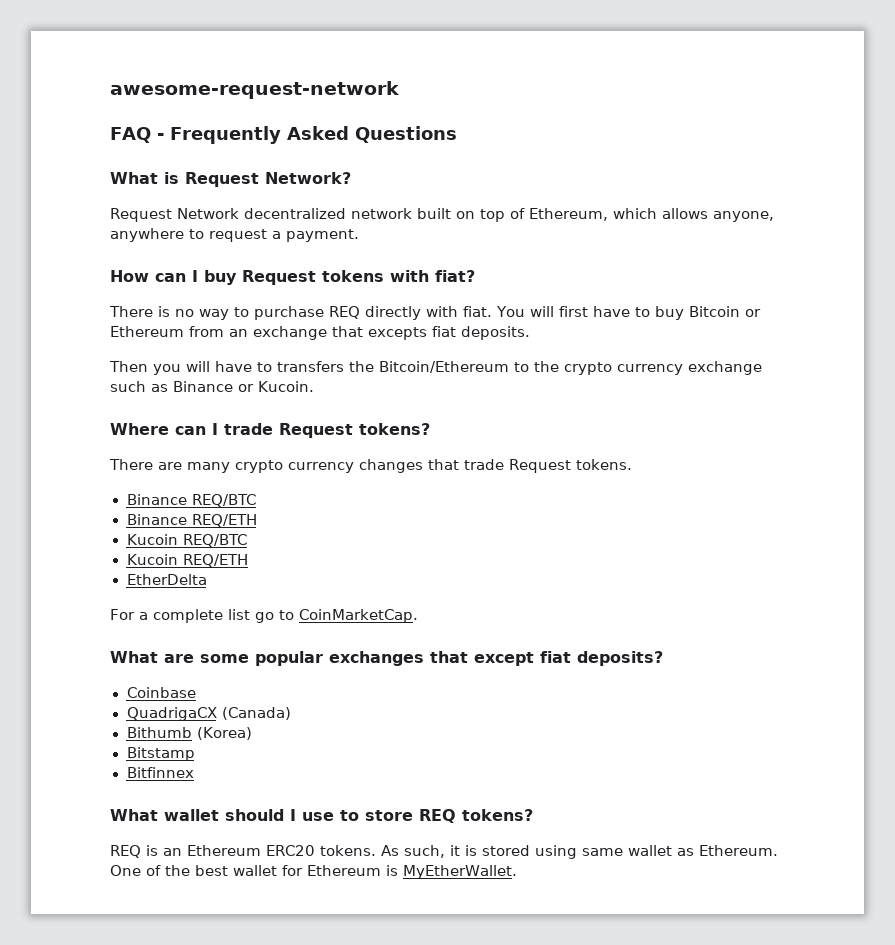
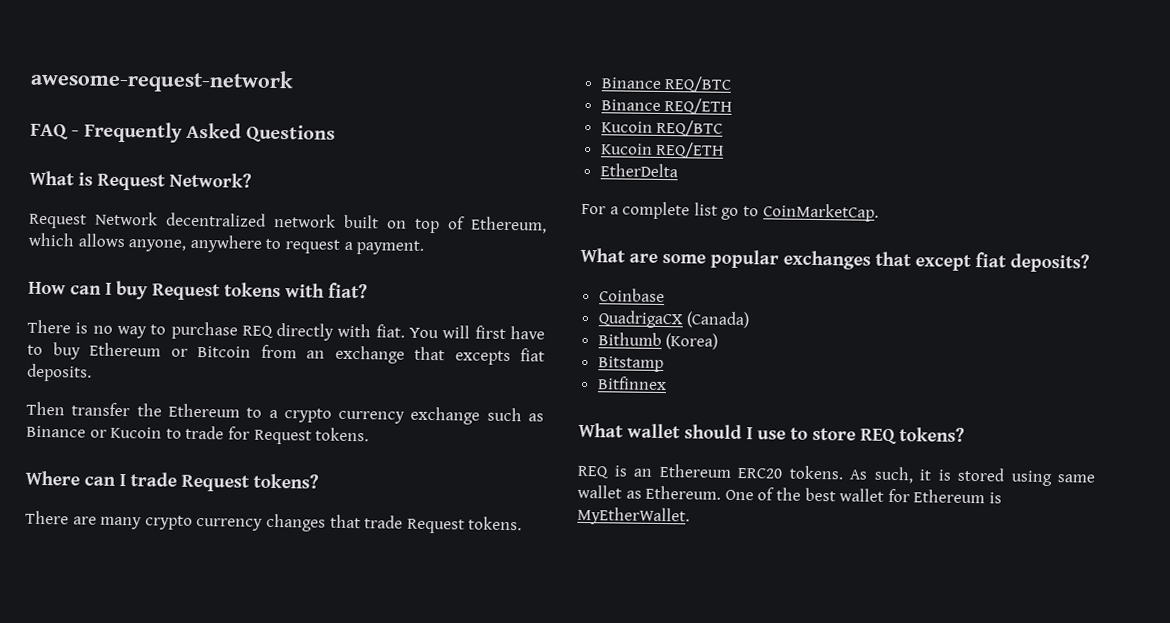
[688,306,761,317] [110,326,184,337] Bitcoin or Ethereum -> [89,342,251,358] Ethereum or Bitcoin
[153,361,559,375] you will have to transfers the Bitcoin/Ethereum to the -> [71,402,278,419] transfer the Ethereum to a
[258,381,314,392] Kucoin. -> [110,425,370,445] Kucoin to trade for Request tokens.

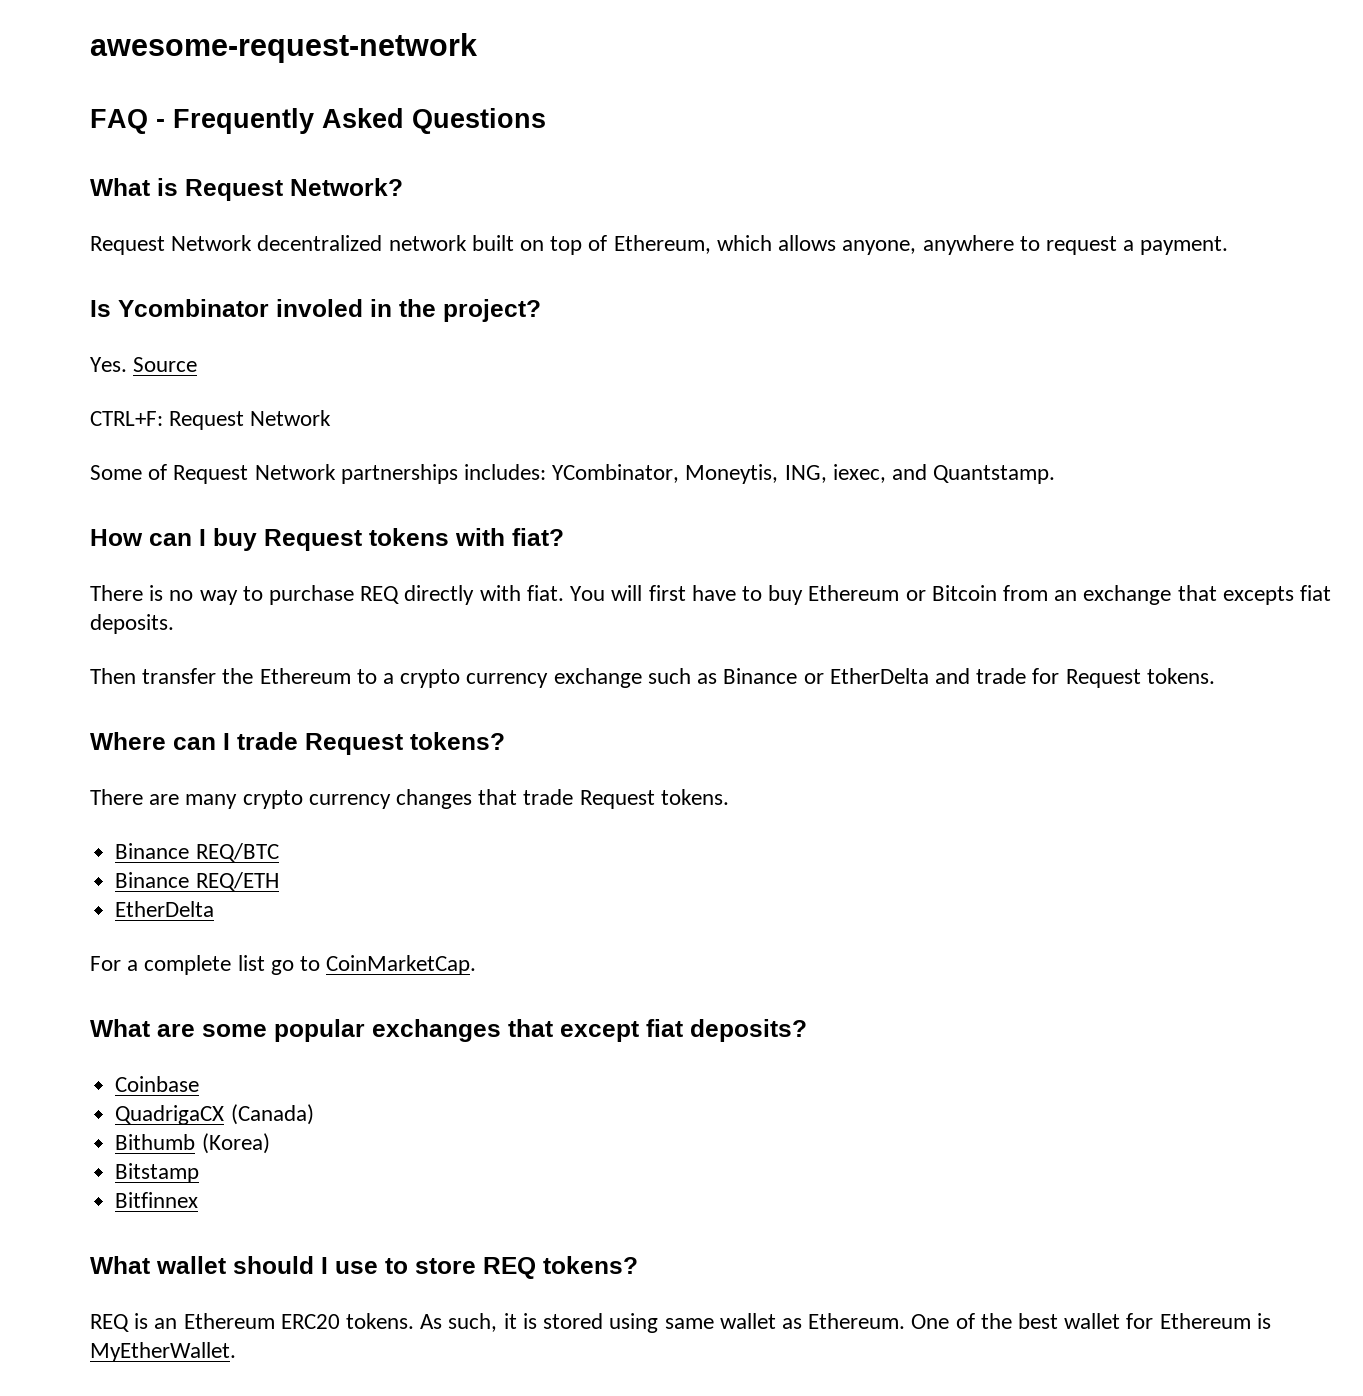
(425, 247) none -> [90,299,541,322] [90,357,198,372] [90,410,332,430] [90,464,1056,484] // Is Ycombinator involed in the project? // Yes. Source // CTRL+F: Request Network // Some of Request Network partnerships includes: YCombinator, Moneytis, ING, iexec, and Quantstamp.
[110,426,182,439] Kucoin to -> [829,668,970,684] EtherDelta and
[600,119,724,137] [600,141,725,159] // Kucoin REQ/BTC // Kucoin REQ/ETH -> (279, 881) none

